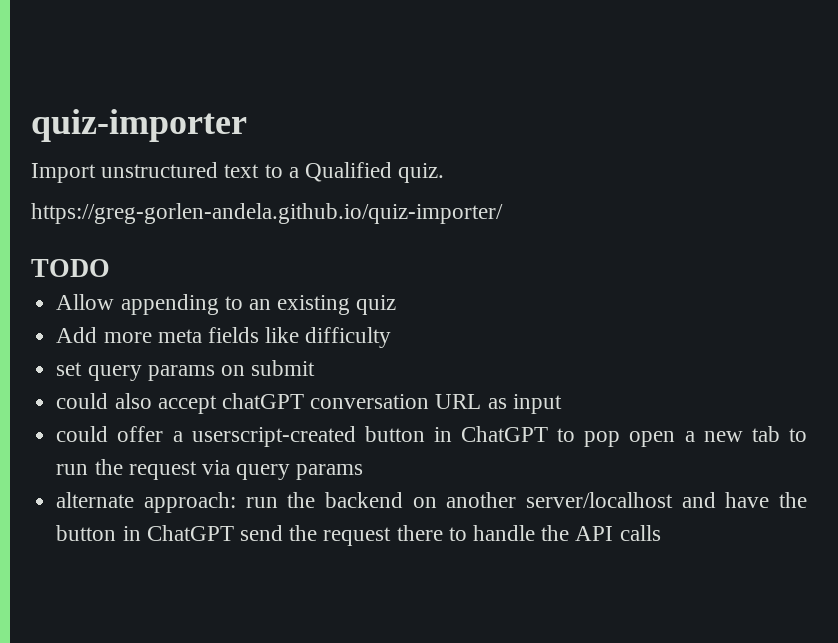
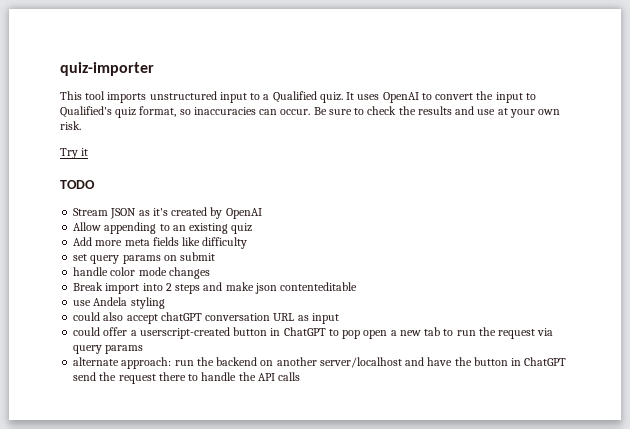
[31,162,260,183] Import unstructured text -> [60,91,247,103] This tool imports unstructured input
[31,203,503,224] [31,259,110,277] // https://greg-gorlen-andela.github.io/quiz-importer/ // TODO -> [346,91,536,103] [60,106,561,118] [60,121,81,130] [60,148,89,159] [60,180,95,189] [73,207,262,219] It uses OpenAI to convert the input to Qualified's quiz format, so inaccuracies can occur. Be sure to check the results and use at your own risk. // Try it // TODO // Stream JSON as it's created by OpenAI
(316, 368) none -> [73,267,210,279] [73,282,358,294] [73,297,165,309] // handle color mode changes // Break import into 2 steps and make json contenteditable // use Andela styling

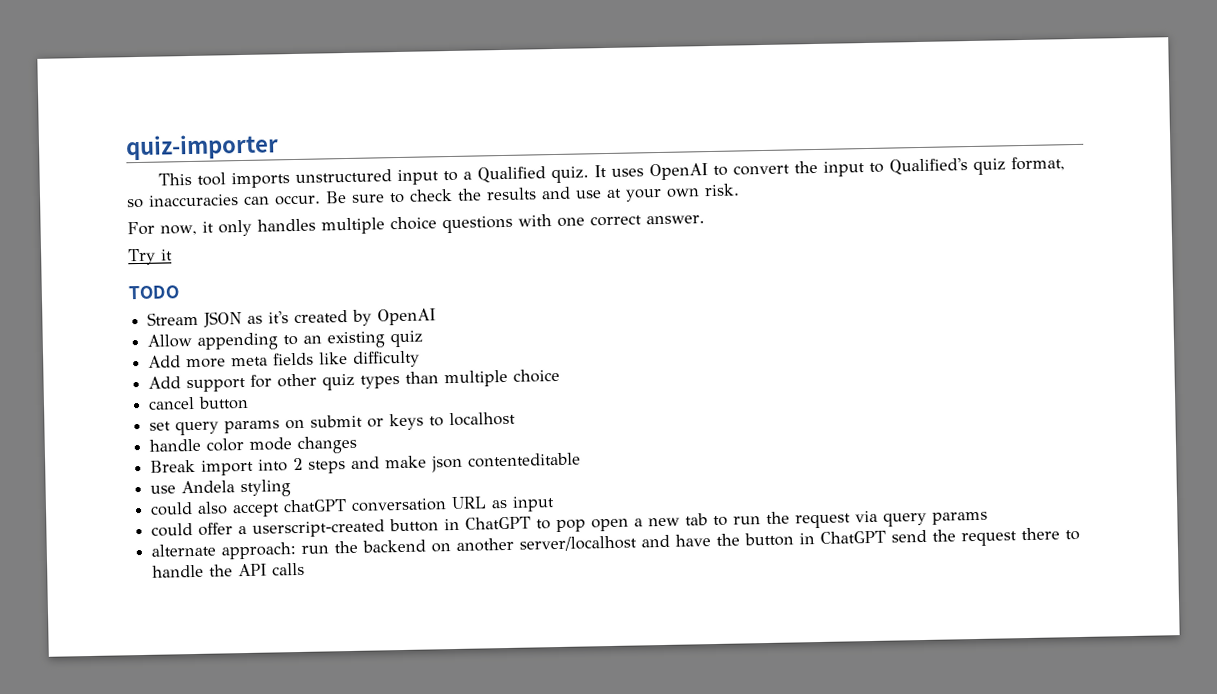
(81, 125) none -> [127,214,705,237] // For now, it only handles multiple choice questions with one correct answer.
(248, 243) none -> [148,368,561,393] [148,395,250,410] // Add support for other quiz types than multiple choice // cancel button
(216, 256) none -> [367,411,517,431] or keys to localhost

